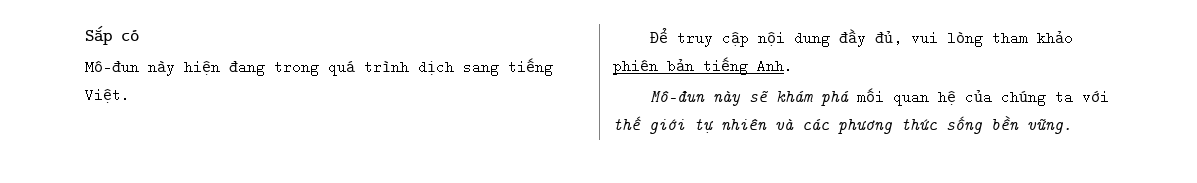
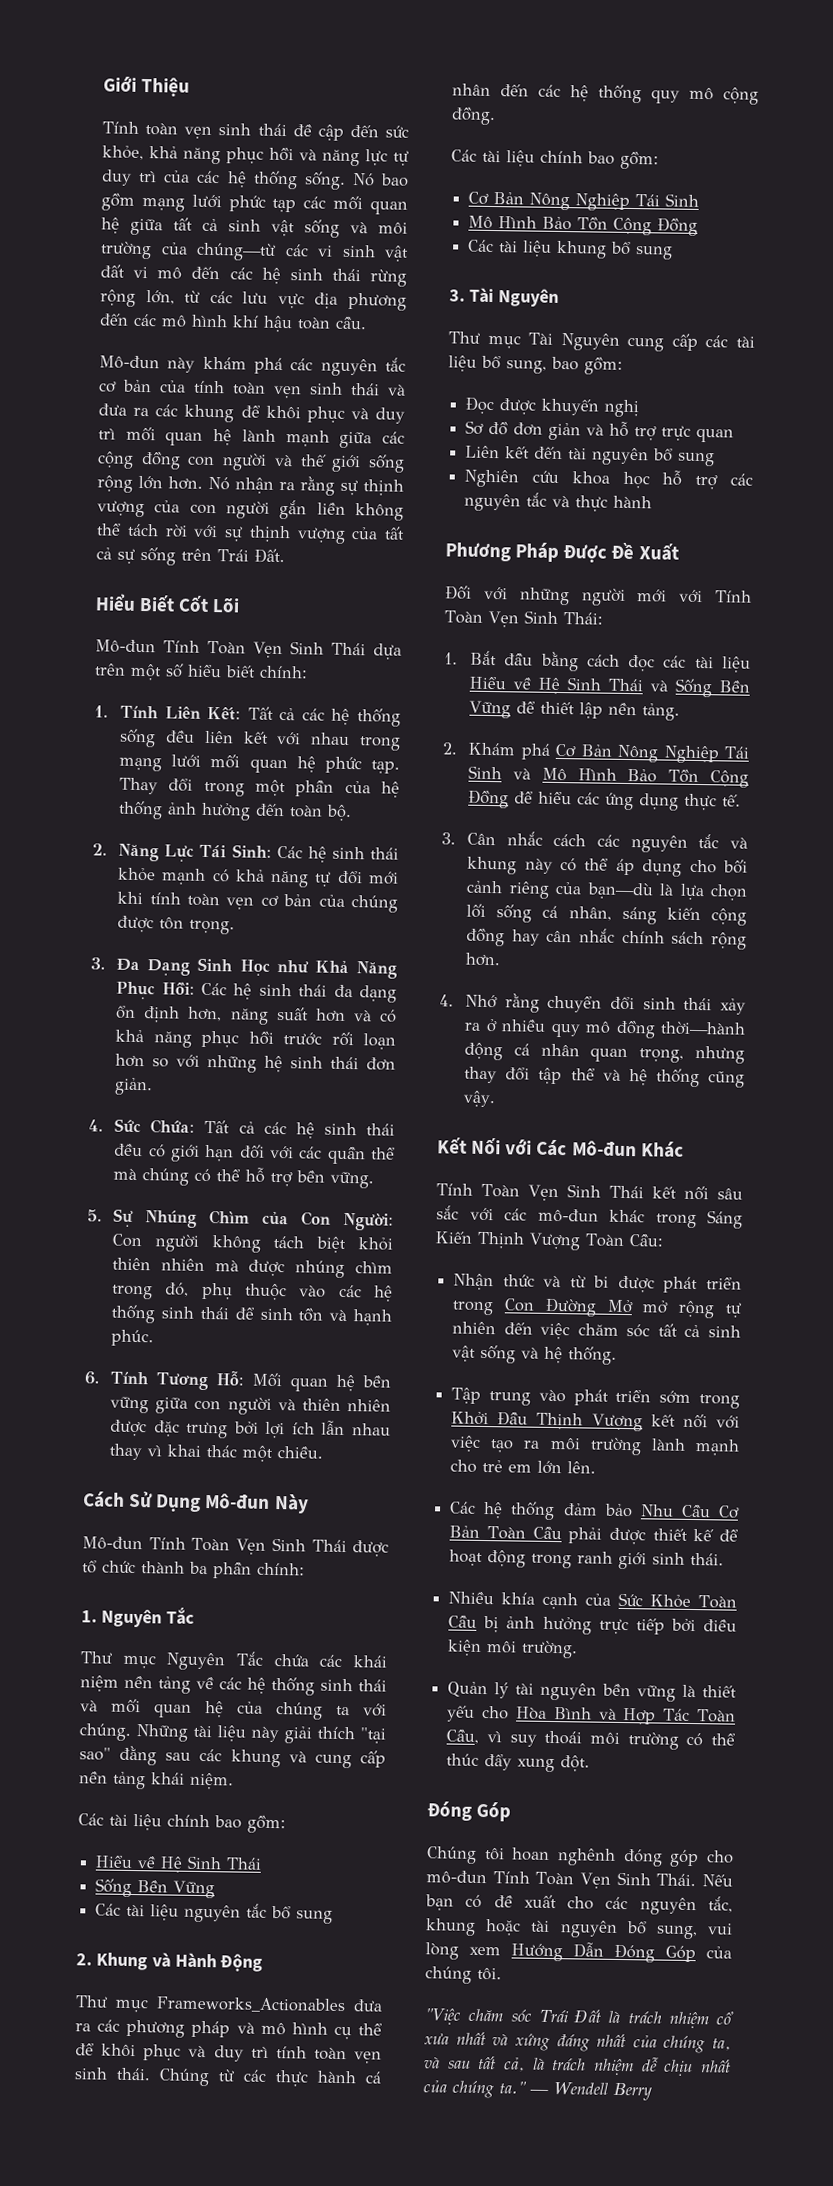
[85,25,139,45] [85,58,553,76] [85,88,130,103] [649,28,1073,47] [613,57,793,75] [649,91,849,106] Sắp có // Mô-đun này hiện đang trong quá trình dịch sang tiếng Việt. // Để truy cập nội dung đầy đủ, vui lòng tham khảo phiên bản tiếng Anh. // Mô-đun này sẽ khám phá -> [103,76,191,97] [102,121,409,141] [102,145,410,167] [101,169,409,190] [101,192,408,215] [101,217,408,238] [100,241,409,262] [100,264,407,287] [100,289,408,311] [99,313,367,333] [99,355,406,377] [98,379,406,399] [98,403,405,424] [98,426,406,449] [97,450,406,473] [97,475,404,496] [97,499,404,521] [96,522,405,544] [96,546,285,566] [95,593,241,613] [95,639,402,660] [94,663,308,681] [94,705,401,727] [119,728,401,751] [119,754,400,774] [119,777,400,798] [118,800,353,822] [92,843,399,863] [118,867,399,888] [117,891,398,913] [117,915,236,935] [90,957,397,979] [116,981,397,1003] [116,1005,397,1025] [115,1029,396,1050] [115,1053,396,1073] [114,1077,154,1096] [88,1118,395,1139] [114,1143,397,1165] [113,1167,375,1189] [87,1208,394,1231] [112,1233,393,1254] [112,1257,393,1279] [112,1282,393,1302] [111,1304,393,1326] [111,1329,155,1347] [84,1370,391,1392] [110,1396,391,1415] [110,1419,391,1439] [109,1443,324,1462] [83,1490,309,1514] [82,1536,389,1557] [82,1560,305,1579] [81,1607,194,1628] [80,1651,387,1671] [80,1675,387,1696] [80,1700,98,1712] Giới Thiệu // Tính toàn vẹn sinh thái đề cập đến sức khỏe, khả năng phục hồi và năng lực tự duy trì của các hệ thống sống. Nó bao gồm mạng lưới phức tạp các mối quan hệ giữa tất cả sinh vật sống và môi trường của chúng—từ các vi sinh vật đất vi mô đến các hệ sinh thái rừng rộng lớn, từ các lưu vực địa phương đến các mô hình khí hậu toàn cầu. // Mô-đun này khám phá các nguyên tắc cơ bản của tính toàn vẹn sinh thái và đưa ra các khung để khôi phục và duy trì mối quan hệ lành mạnh giữa các cộng đồng con người và thế giới sống rộng lớn hơn. Nó nhận ra rằng sự thịnh vượng của con người gắn liền không thể tách rời với sự thịnh vượng của tất cả sự sống trên Trái Đất. // Hiểu Biết Cốt Lõi // Mô-đun Tính Toàn Vẹn Sinh Thái dựa trên một số hiểu biết chính: // 1. Tính Liên Kết: Tất cả các hệ thống sống đều liên kết với nhau trong mạng lưới mối quan hệ phức tạp. Thay đổi trong một phần của hệ thống ảnh hưởng đến toàn bộ. // 2. Năng Lực Tái Sinh: Các hệ sinh thái khỏe mạnh có khả năng tự đổi mới khi tính toàn vẹn cơ bản của chúng được tôn trọng. // 3. Đa Dạng Sinh Học như Khả Năng Phục Hồi: Các hệ sinh thái đa dạng ổn định hơn, năng suất hơn và có khả năng phục hồi trước rối loạn hơn so với những hệ sinh thái đơn giản. // 4. Sức Chứa: Tất cả các hệ sinh thái đều có giới hạn đối với các quần thể mà chúng có thể hỗ trợ bền vững. // 5. Sự Nhúng Chìm của Con Người: Con người không tách biệt khỏi thiên nhiên mà được nhúng chìm trong đó, phụ thuộc vào các hệ thống sinh thái để sinh tồn và hạnh phúc. // 6. Tính Tương Hỗ: Mối quan hệ bền vững giữa con người và thiên nhiên được đặc trưng bởi lợi ích lẫn nhau thay vì khai thác một chiều. // Cách Sử Dụng Mô-đun Này // Mô-đun Tính Toàn Vẹn Sinh Thái được tổ chức thành ba phần chính: // 1. Nguyên Tắc // Thư mục Nguyên Tắc chứa các khái niệm nền tảng về các hệ thống sinh thái và
[613,116,1072,134] thế giới tự nhiên và các phương thức sống bền vững. -> [79,1723,386,1744] [79,1745,386,1769] [79,1771,234,1790] [78,1813,286,1834] [95,1854,263,1873] [95,1878,216,1899] [95,1903,334,1924] [76,1952,264,1972] [75,1995,383,2014] [75,2019,383,2040] [75,2042,382,2064] [74,2067,381,2087] [452,83,759,105] [451,106,496,126] [451,149,659,170] [468,191,700,211] [468,215,699,236] [468,239,674,260] [449,287,559,307] [448,331,755,352] [448,355,623,375] [465,396,640,418] [465,420,735,443] [465,445,716,467] [464,469,753,490] [464,492,653,512] [445,542,679,563] [445,585,752,606] [444,610,603,628] [444,650,751,673] [469,675,750,698] [469,700,681,721] [442,742,749,764] [468,765,749,788] [468,789,742,811] [441,831,748,853] [467,856,748,877] [466,880,748,901] [466,903,747,926] [466,927,747,950] [465,952,502,967] [439,993,746,1015] [464,1018,746,1039] [464,1042,745,1064] [464,1066,745,1088] [463,1090,497,1108] [437,1137,684,1158] [436,1183,743,1202] [436,1205,743,1229] [435,1231,664,1251] [453,1273,742,1294] [452,1297,743,1319] [452,1321,741,1340] [452,1344,618,1365] [451,1387,740,1409] [451,1411,740,1432] [450,1435,740,1456] [450,1459,597,1475] [449,1501,740,1521] [449,1525,739,1545] [449,1549,725,1570] [448,1591,738,1610] [448,1614,737,1635] [447,1639,579,1659] [447,1681,737,1702] [447,1705,737,1725] [446,1728,736,1750] [446,1753,591,1773] [427,1801,512,1822] [426,1846,734,1868] [426,1870,733,1889] [425,1894,733,1916] [425,1918,733,1940] [425,1942,732,1963] [425,1966,502,1984] [424,2008,734,2029] [424,2031,731,2054] [424,2055,731,2077] [423,2080,652,2101] chúng. Những tài liệu này giải thích "tại sao" đằng sau các khung và cung cấp nền tảng khái niệm. // Các tài liệu chính bao gồm: // Hiểu về Hệ Sinh Thái // Sống Bền Vững // Các tài liệu nguyên tắc bổ sung // 2. Khung và Hành Động // Thư mục Frameworks_Actionables đưa ra các phương pháp và mô hình cụ thể để khôi phục và duy trì tính toàn vẹn sinh thái. Chúng từ các thực hành cá nhân đến các hệ thống quy mô cộng đồng. // Các tài liệu chính bao gồm: // Cơ Bản Nông Nghiệp Tái Sinh // Mô Hình Bảo Tồn Cộng Đồng // Các tài liệu khung bổ sung // 3. Tài Nguyên // Thư mục Tài Nguyên cung cấp các tài liệu bổ sung, bao gồm: // Đọc được khuyến nghị // Sơ đồ đơn giản và hỗ trợ trực quan // Liên kết đến tài nguyên bổ sung // Nghiên cứu khoa học hỗ trợ các nguyên tắc và thực hành // Phương Pháp Được Đề Xuất // Đối với những người mới với Tính Toàn Vẹn Sinh Thái: // 1. Bắt đầu bằng cách đọc các tài liệu Hiểu về Hệ Sinh Thái và Sống Bền Vững để thiết lập nền tảng. // 2. Khám phá Cơ Bản Nông Nghiệp Tái Sinh và Mô Hình Bảo Tồn Cộng Đồng để hiểu các ứng dụng thực tế. // 3. Cân nhắc cách các nguyên tắc và khung này có thể áp dụng cho bối cảnh riêng của bạn—dù là lựa chọn lối sống cá nhân, sáng kiến cộng đồng hay cân nhắc chính sách rộng hơn. // 4. Nhớ rằng chuyển đổi sinh thái xảy ra ở nhiều quy mô đồng thời—hành động cá nhân quan trọng, nhưng thay đổi tập thể và hệ thống cũng vậy. // Kết Nối với Các Mô-đun Khác // Tính Toàn Vẹn Sinh Thái kết nối sâu sắc với các mô-đun khác trong Sáng Kiến Thịnh Vượng Toàn Cầu: // Nhận thức và từ bi được phát triển trong Con Đường Mở mở rộng tự nhiên đến việc chăm sóc tất cả sinh vật sống và hệ thống. // Tập trung vào phát triển sớm trong Khởi Đầu Thịnh Vượng kết nối với việc tạo ra môi trường lành mạnh cho trẻ em lớn lên. // Các hệ thống đảm bảo Nhu Cầu Cơ Bản Toàn Cầu phải được thiết kế để hoạt động trong ranh giới sinh thái. // Nhiều khía cạnh của Sức Khỏe Toàn Cầu bị ảnh hưởng trực tiếp bởi điều kiện môi trường. // Quản lý tài nguyên bền vững là thiết yếu cho Hòa Bình và Hợp Tác Toàn Cầu, vì suy thoái môi trường có thể thúc đẩy xung đột. // Đóng Góp // Chúng tôi hoan nghênh đóng góp cho mô-đun Tính Toàn Vẹn Sinh Thái. Nếu bạn có đề xuất cho các nguyên tắc, khung hoặc tài nguyên bổ sung, vui lòng xem Hướng Dẫn Đóng Góp của chúng tôi. // "Việc chăm sóc Trái Đất là trách nhiệm cổ xưa nhất và xứng đáng nhất của chúng ta, và sau tất cả, là trách nhiệm dễ chịu nhất của chúng ta." — Wendell Berry

